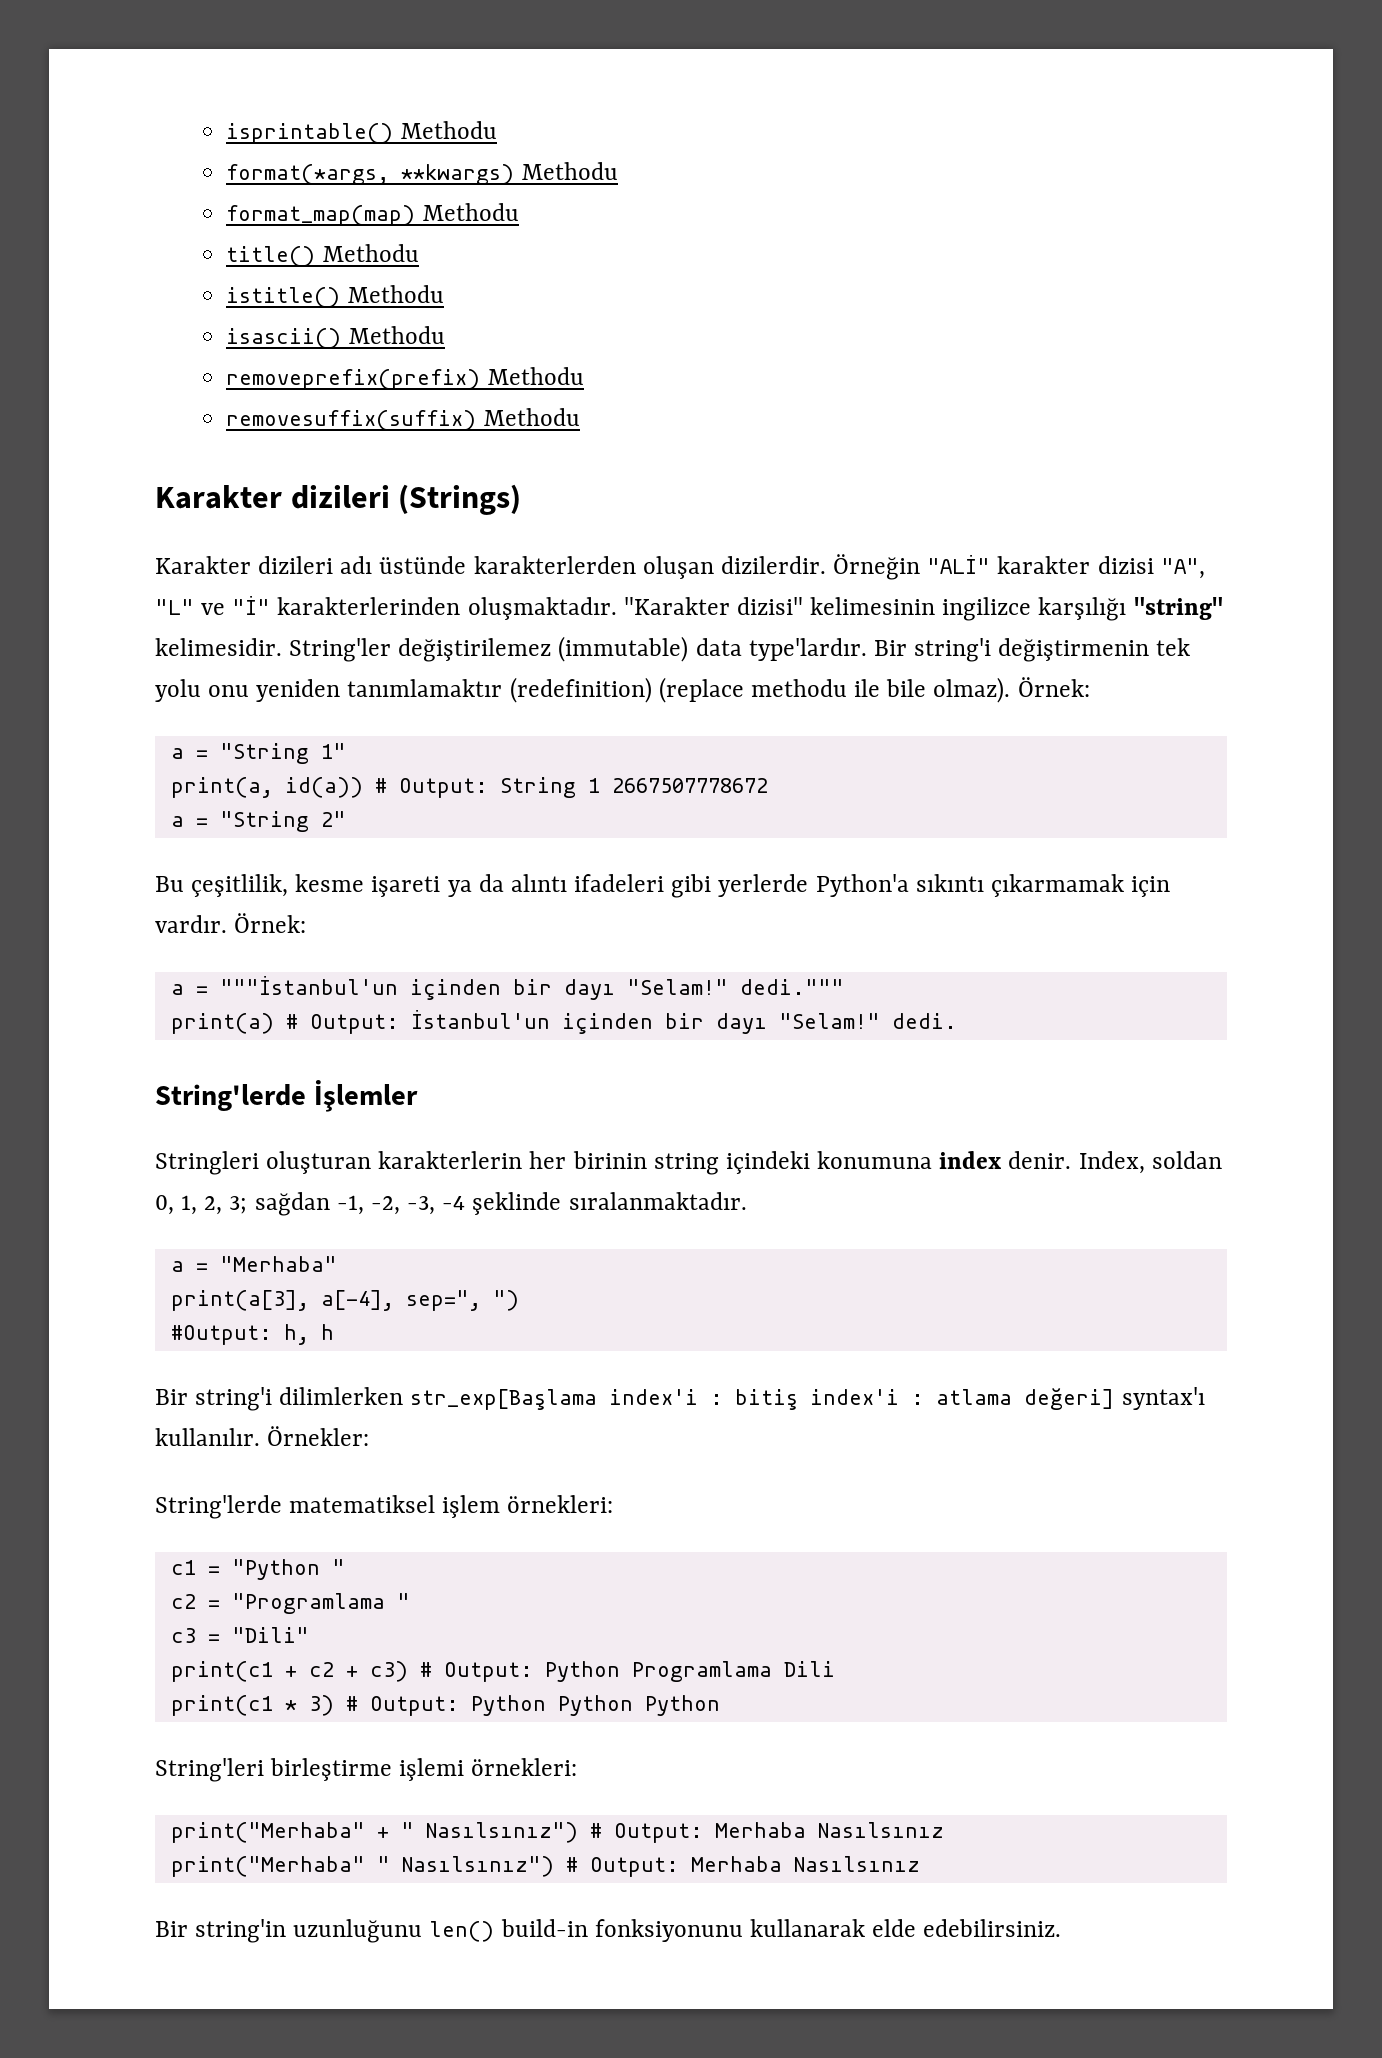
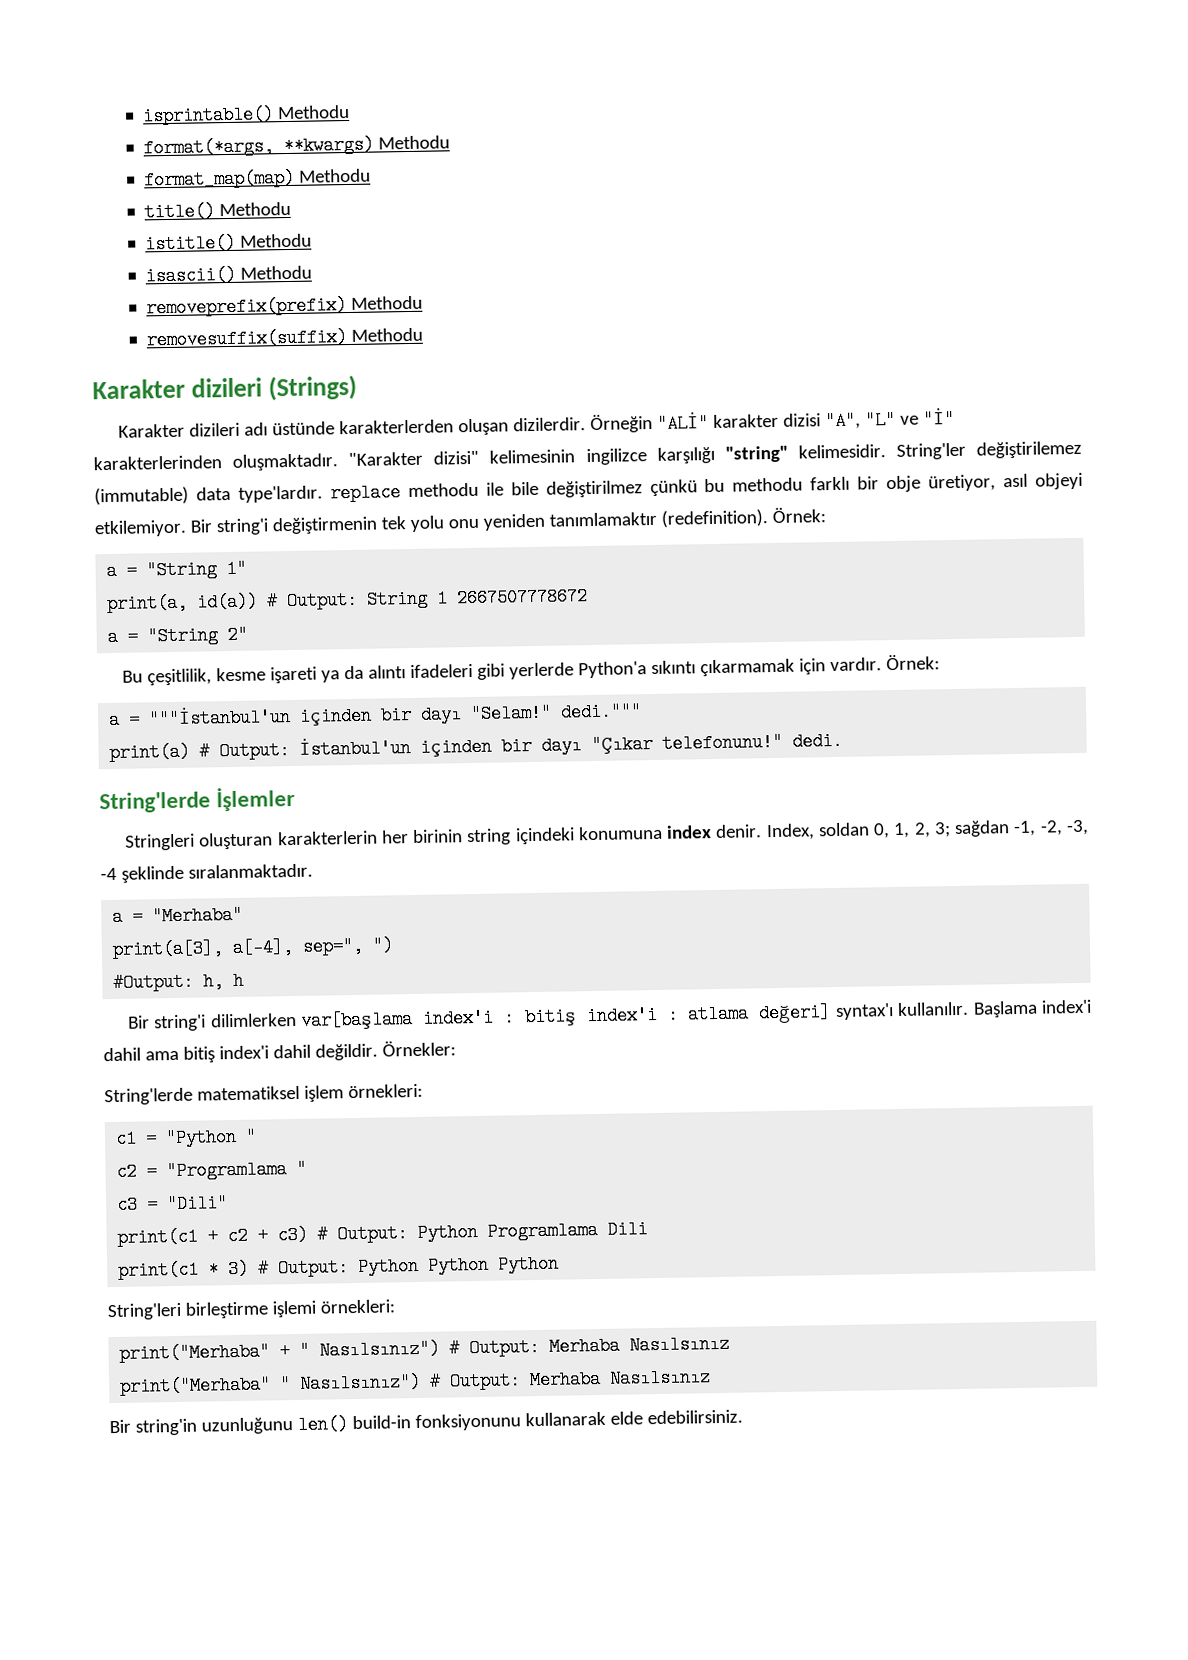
(867, 649) none -> [329,472,1083,503] [94,519,187,538] replace methodu ile bile değiştirilmez çünkü bu methodu farklı bir obje üretiyor, asıl objeyi etkilemiyor.
[509,677,1011,703] (redefinition) (replace methodu ile bile olmaz). -> [660,509,768,528] (redefinition).
[778,1013,880,1029] "Selam!" -> [591,732,784,755] "Çıkar telefonunu!"
[410,1389,598,1410] str_exp[Başlama -> [300,1010,414,1030] var[başlama
(260, 1437) none -> [972,999,1092,1018] [103,1043,378,1063] Başlama index'i dahil ama bitiş index'i dahil değildir.

